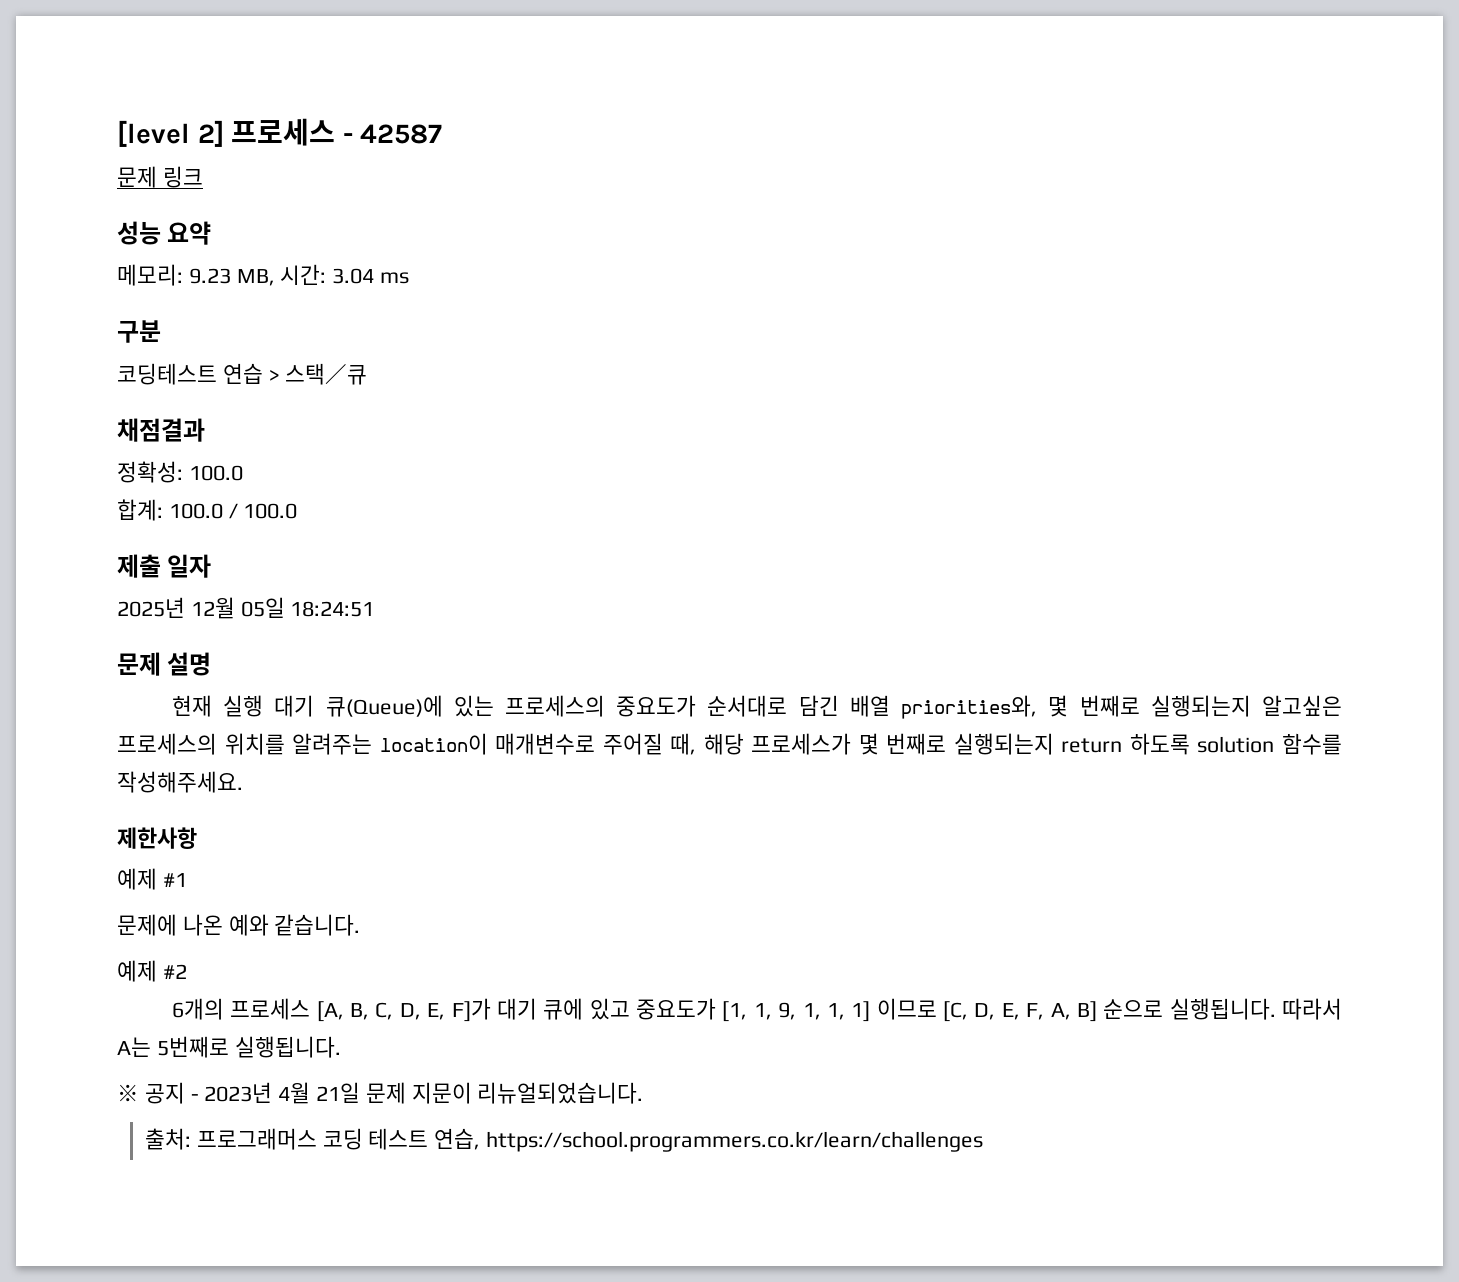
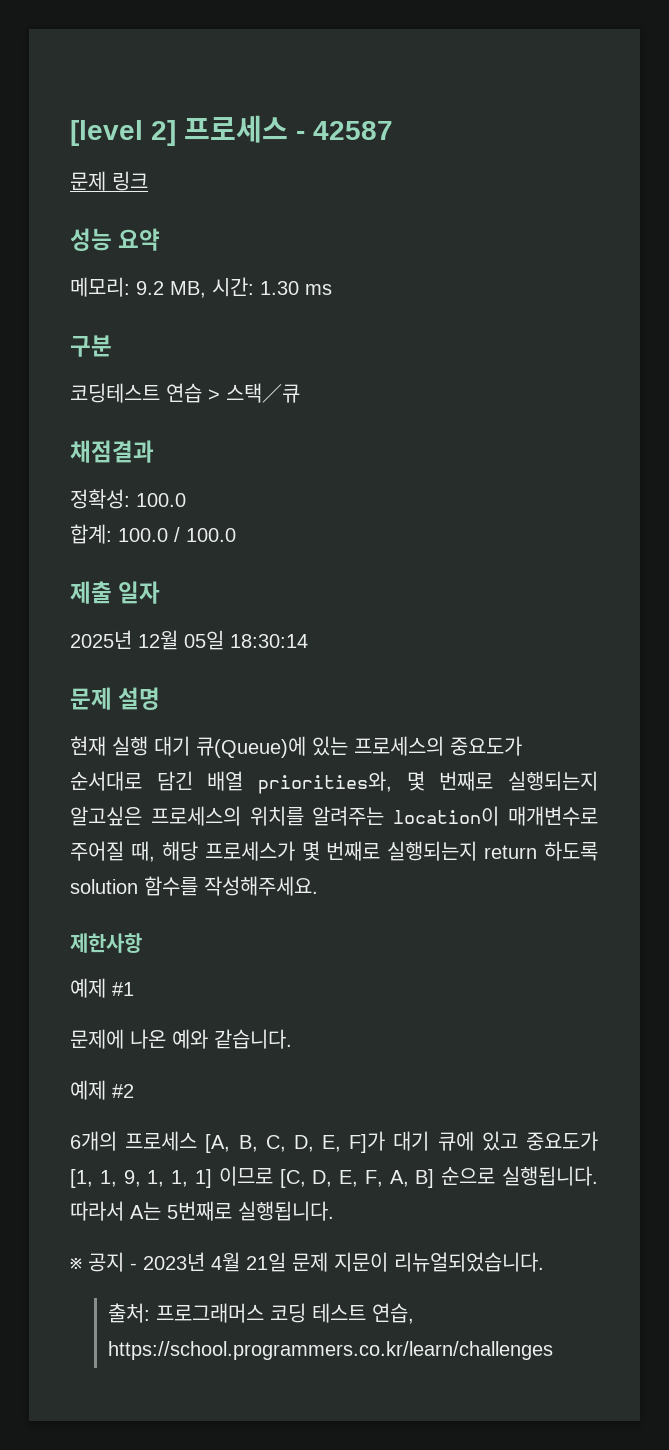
[188,268,231,284] 9.23 -> [136,281,164,295] 9.2
[332,268,375,284] 3.04 -> [260,281,299,295] 1.30
[290,601,375,617] 18:24:51 -> [230,634,308,648] 18:30:14

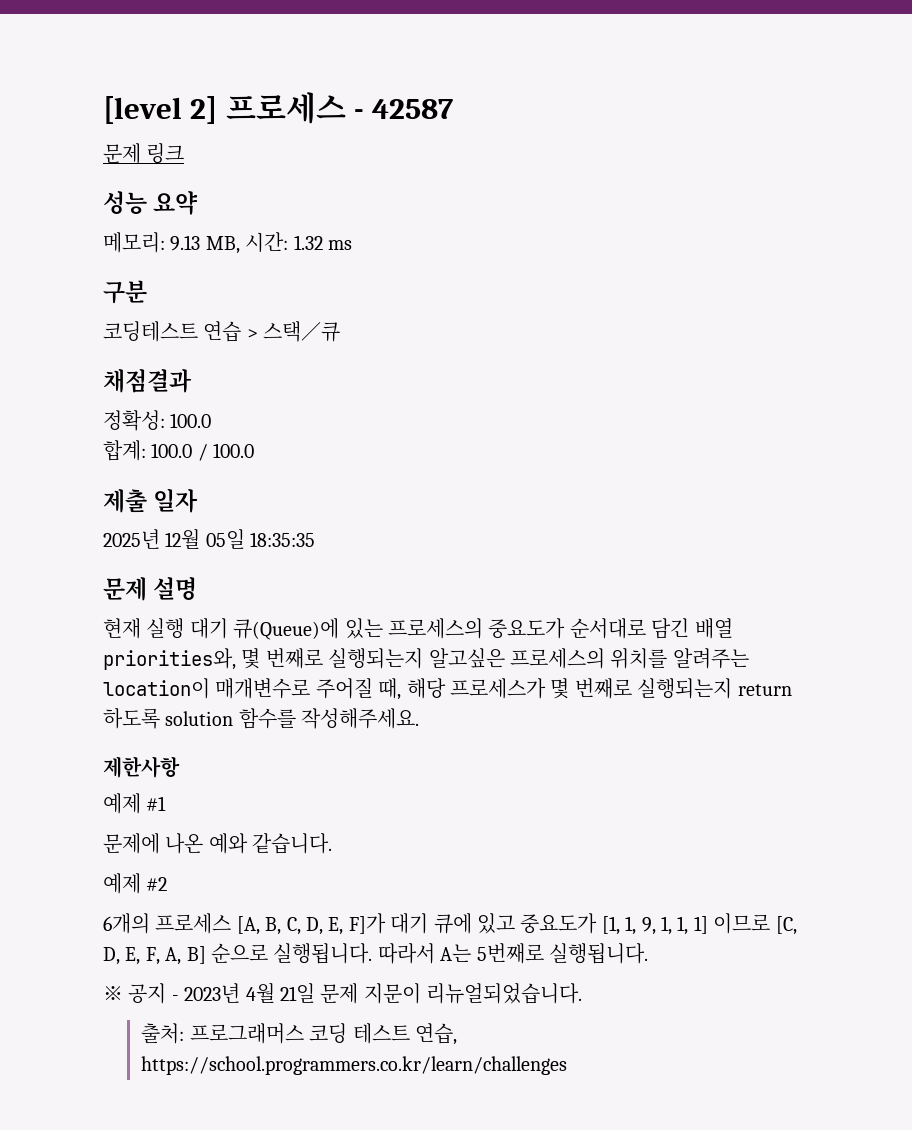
[136,281,164,295] 9.2 -> [170,235,201,251] 9.13
[260,281,299,295] 1.30 -> [293,235,323,250] 1.32
[230,634,308,648] 18:30:14 -> [250,532,316,547] 18:35:35

